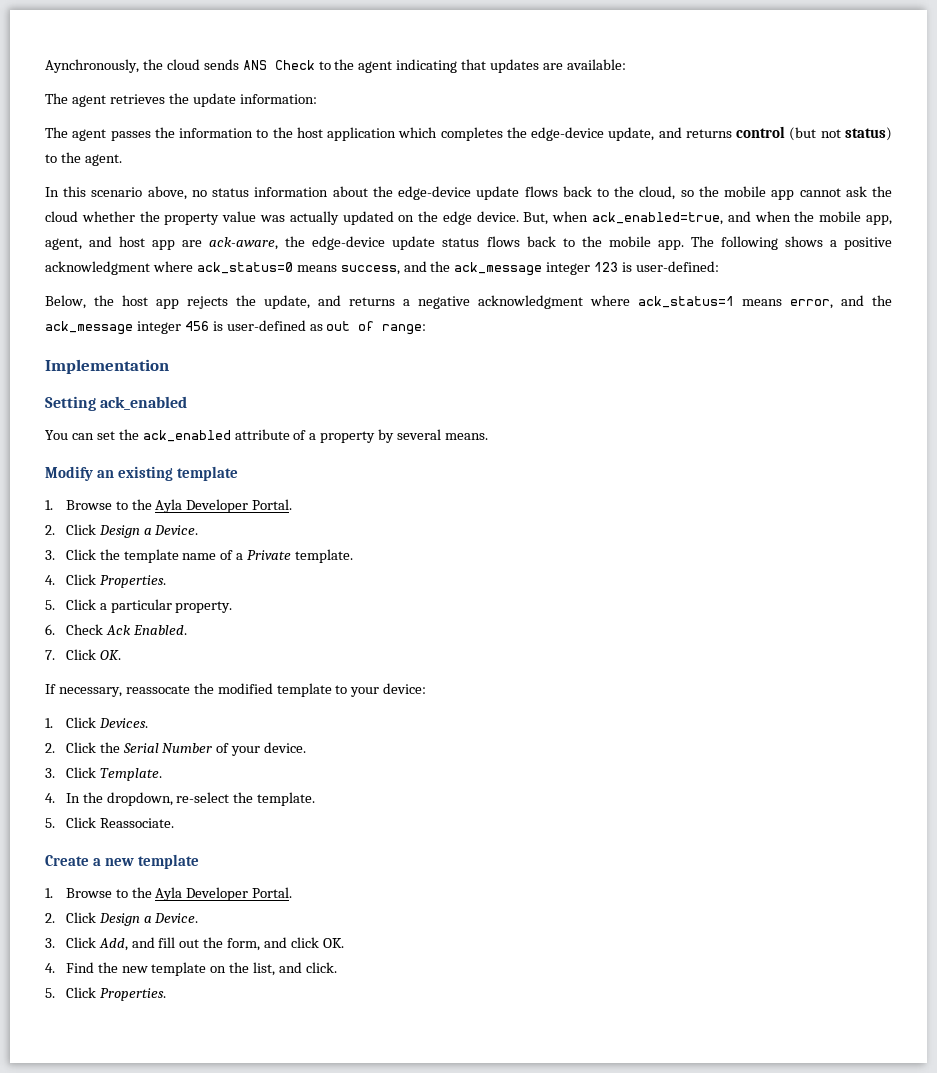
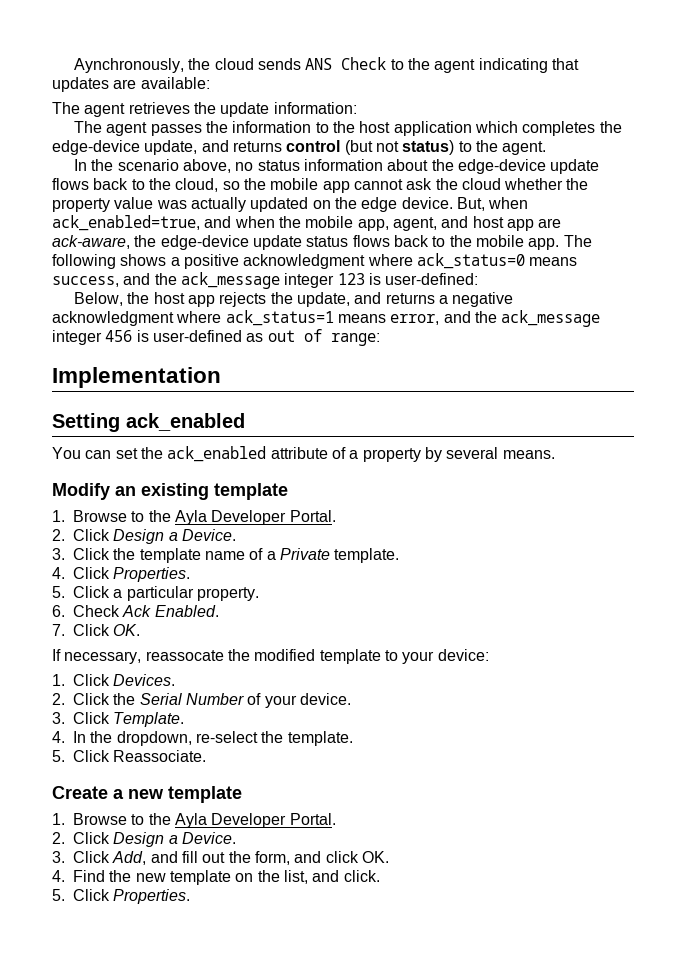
[63,186,87,197] this -> [91,159,114,171] the

